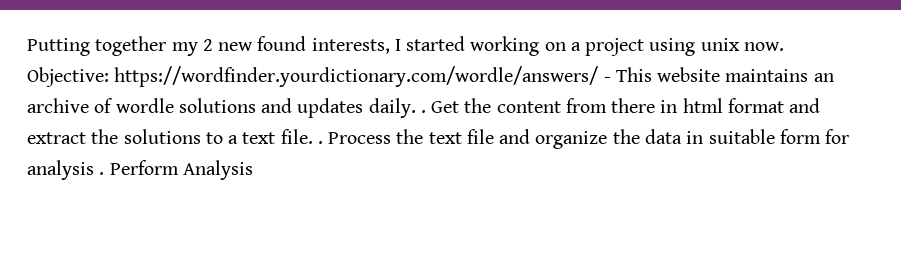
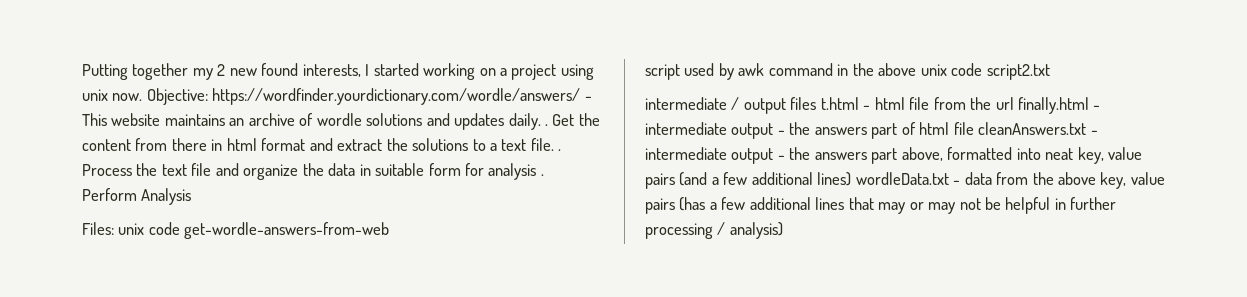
(253, 170) none -> [82,222,390,239] [645,63,1050,80] [645,97,1101,114] [645,122,1098,139] [645,147,1143,164] [645,172,1165,189] [645,197,1117,214] [645,222,783,239] // Files: unix code get-wordle-answers-from-web // script used by awk command in the above unix code script2.txt // intermediate / output files t.html - html file from the url finally.html - intermediate output - the answers part of html file cleanAnswers.txt - intermediate output - the answers part above, formatted into neat key, value pairs (and a few additional lines) wordleData.txt - data from the above key, value pairs (has a few additional lines that may or may not be helpful in further processing / analysis)

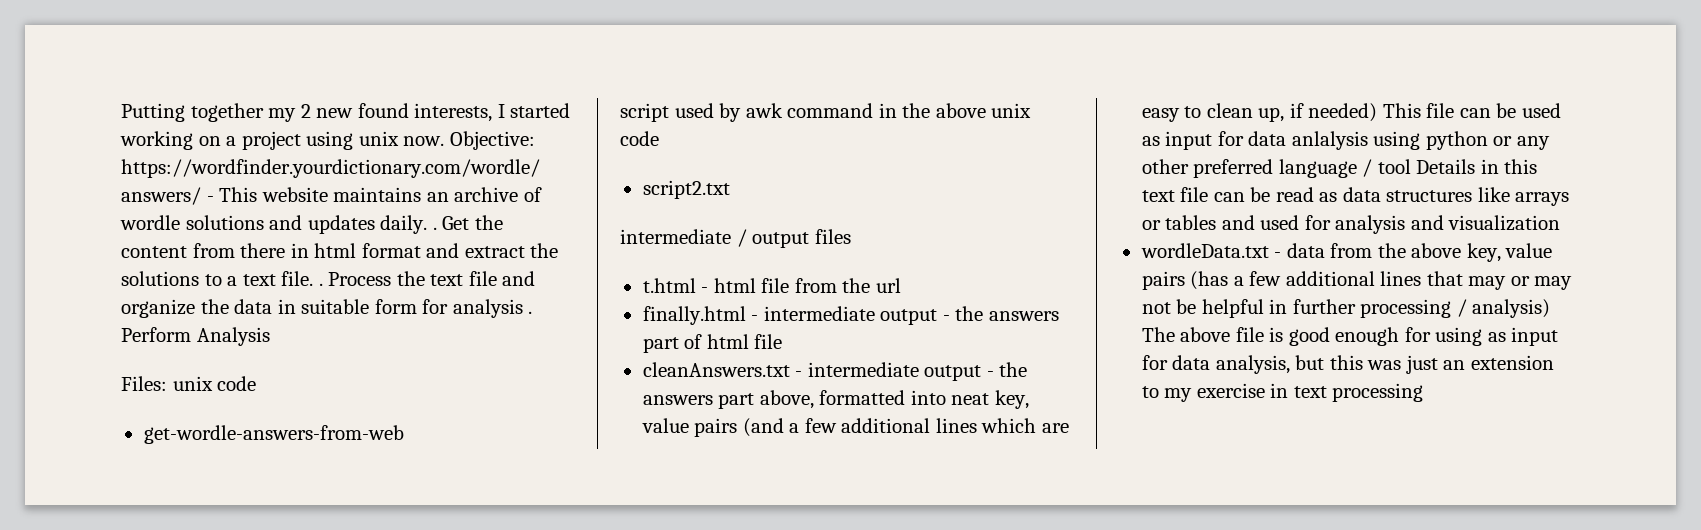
(180, 228) none -> (257, 383) //
(983, 69) none -> (659, 138) //
(817, 103) none -> (851, 236) //
(1014, 103) none -> (901, 285) //
(974, 128) none -> (783, 341) //
[817,172,852,186] lines) -> [935,418,1069,433] [1141,103,1561,122] [1141,131,1550,150] [1141,159,1538,178] [1141,187,1570,206] [1141,215,1561,234] lines which are easy to clean up, if needed) This file can be used as input for data anlalysis using python or any other preferred language / tool Details in this text file can be read as data structures like arrays or tables and used for analysis and visualization //
(783, 230) none -> [1141,327,1559,346] [1141,355,1554,374] [1141,383,1424,402] The above file is good enough for using as input for data analysis, but this was just an extension to my exercise in text processing

